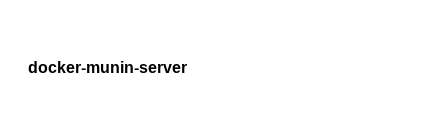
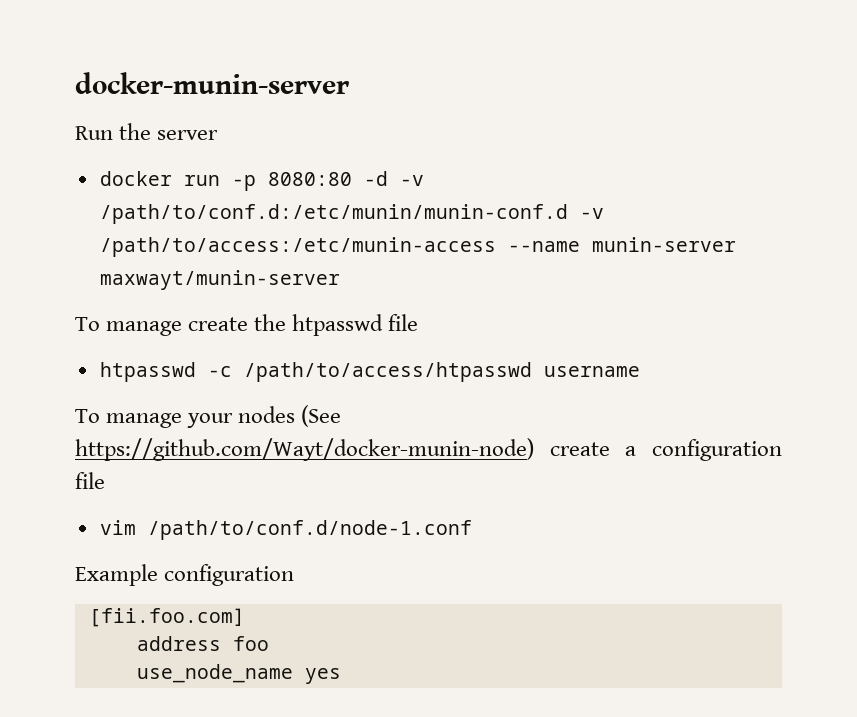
(187, 67) none -> [75,123,219,140] [99,171,424,191] [99,204,604,224] [99,237,736,257] [99,270,340,290] [75,314,419,336] [99,362,640,382] [75,405,342,428] [75,438,782,461] [75,472,105,489] [99,520,472,540] [75,564,295,586] [88,608,245,627] [136,636,269,651] [136,664,341,684] // Run the server // docker run -p 8080:80 -d -v /path/to/conf.d:/etc/munin/munin-conf.d -v /path/to/access:/etc/munin-access --name munin-server maxwayt/munin-server // To manage create the htpasswd file // htpasswd -c /path/to/access/htpasswd username // To manage your nodes (See https://github.com/Wayt/docker-munin-node) create a configuration file // vim /path/to/conf.d/node-1.conf // Example configuration // [fii.foo.com] // address foo // use_node_name yes

